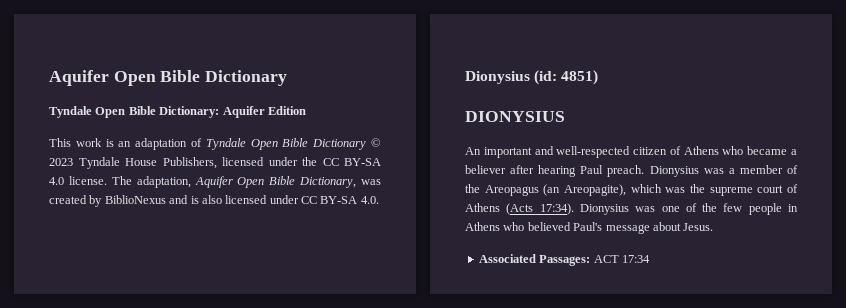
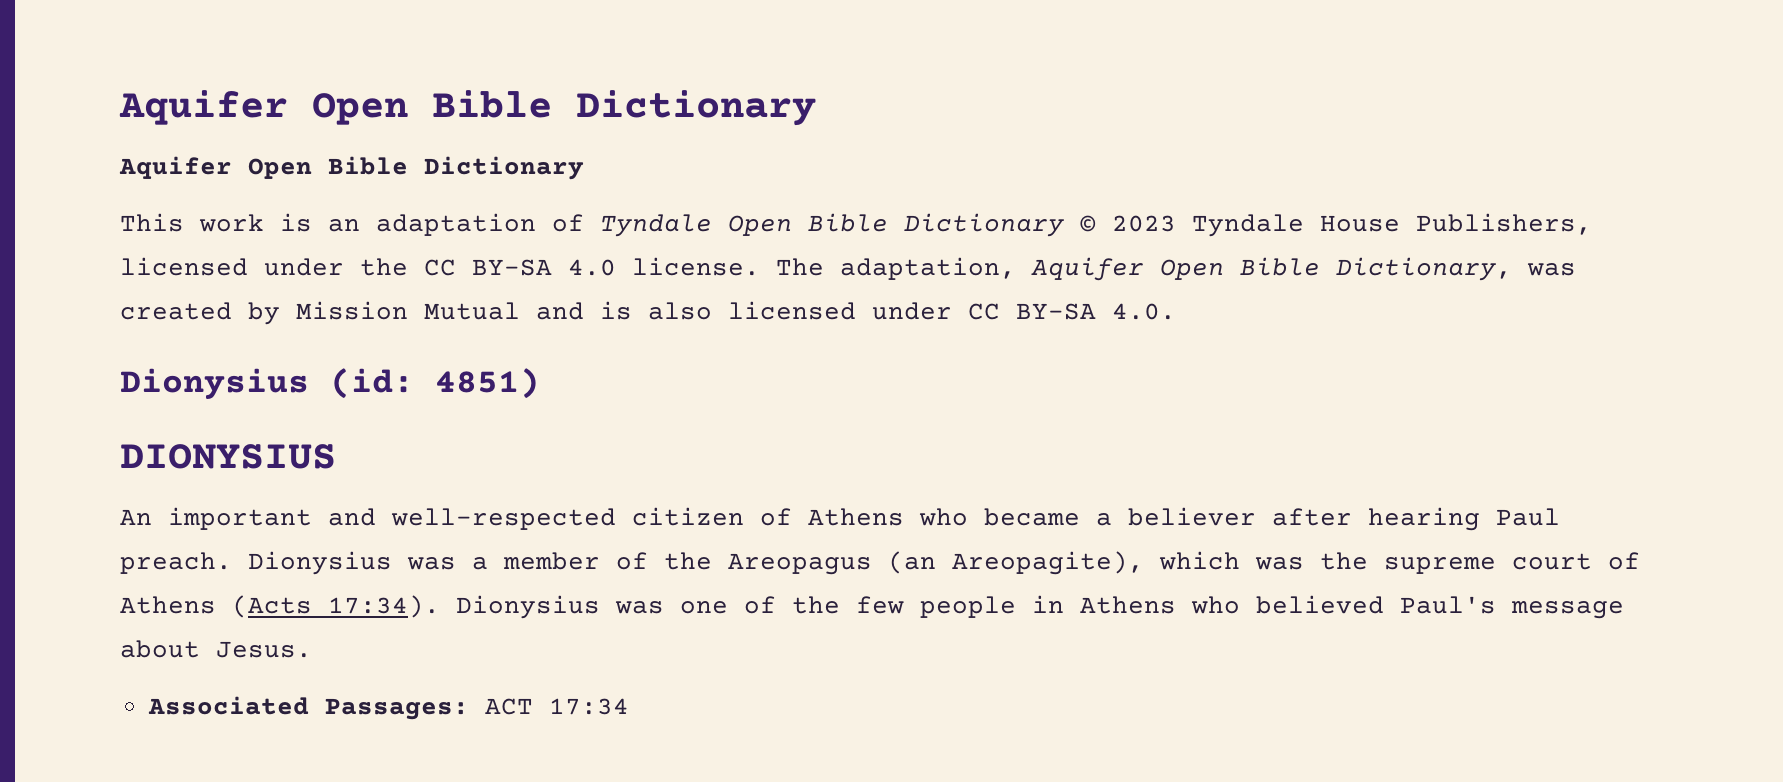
[49,70,288,86] [49,106,306,118] Aquifer Open Bible Dictionary // Tyndale Open Bible Dictionary: Aquifer Edition -> [119,90,816,126] [119,156,584,180] Aquifer Open Bible Dictionary // Aquifer Open Bible Dictionary
[104,195,166,204] BiblioNexus -> [296,301,520,320] Mission Mutual

